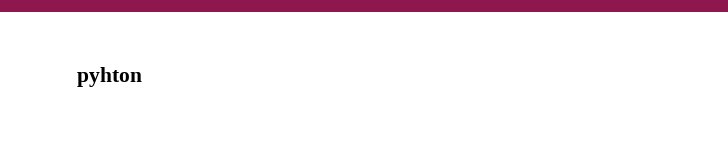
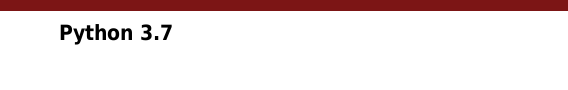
[77,67,142,87] pyhton -> [59,24,173,45] Python 3.7

